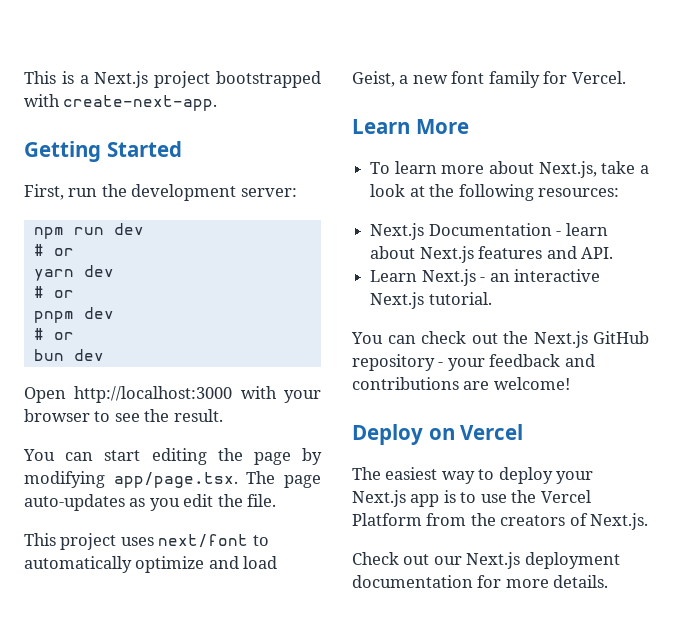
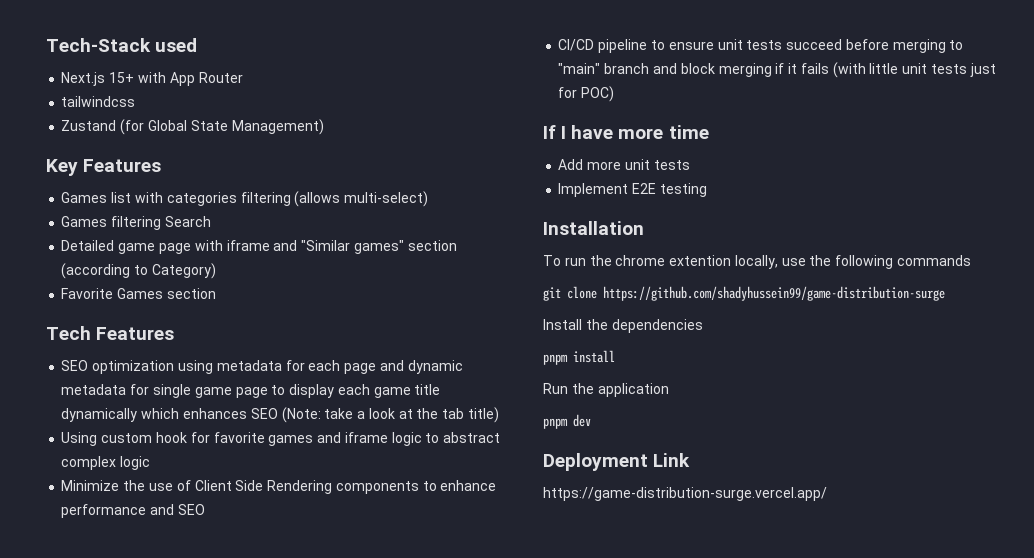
[24,71,321,88] [24,94,218,111] [24,141,182,162] [24,184,297,201] [33,223,144,239] [33,244,74,256] [33,265,114,281] [33,286,74,298] [33,307,114,323] [33,328,74,340] [33,349,104,361] [24,386,321,403] [24,409,223,422] [23,448,322,465] [24,471,321,488] [24,494,277,511] [24,533,269,550] [24,556,278,573] [352,71,626,88] [352,119,469,134] [370,161,597,178] This is a Next.js project bootstrapped with create-next-app. // Getting Started // First, run the development server: // npm run dev // # or // yarn dev // # or // pnpm dev // # or // bun dev // Open http://localhost:3000 with your browser to see the result. // You can start editing the page by modifying app/page.tsx. The page auto-updates as you edit the file. // This project uses next/font to automatically optimize and load Geist, a new font family for Vercel. // Learn More // To learn more about Next.js, -> [46,38,198,52] [61,72,243,86] [61,96,136,107] [61,119,324,135] [46,159,162,176] [61,191,429,207] [61,216,211,230] [61,240,457,254] [61,263,216,279] [61,288,216,299] [46,326,175,340] [61,360,463,374] [61,384,441,398] [61,407,321,423] Tech-Stack used // Next.js 15+ with App Router // tailwindcss // Zustand (for Global State Management) // Key Features // Games list with categories filtering (allows multi-select) // Games filtering Search // Detailed game page with iframe and "Similar games" section (according to Category) // Favorite Games section // Tech Features // SEO optimization using metadata for each page and dynamic metadata for single game page to display each game title dynamically which enhances SEO (Note:
[458,184,619,201] [370,223,608,240] [370,246,613,263] [370,269,600,286] [370,292,492,309] [351,331,649,348] [352,354,595,371] [352,377,570,390] [352,424,524,445] [352,467,594,484] [352,490,591,507] [352,513,649,530] [352,552,620,569] [352,575,609,588] following resources: // Next.js Documentation - learn about Next.js features and API. // Learn Next.js - an interactive Next.js tutorial. // You can check out the Next.js GitHub repository - your feedback and contributions are welcome! // Deploy on Vercel // The easiest way to deploy your Next.js app is to use the Vercel Platform from the creators of Next.js. // Check out our Next.js deployment documentation for more details. -> [442,407,499,423] [61,432,501,446] [61,456,151,470] [61,480,497,494] [61,504,205,518] [558,39,964,53] [558,62,996,78] [558,86,615,102] [543,125,709,139] [558,159,690,170] [558,183,707,197] [543,221,644,235] [543,255,972,269] [543,286,945,301] [543,319,703,333] [543,350,615,365] [543,383,669,397] [543,414,591,429] [543,453,691,471] [543,487,827,501] tab title) // Using custom hook for favorite games and iframe logic to abstract complex logic // Minimize the use of Client Side Rendering components to enhance performance and SEO // CI/CD pipeline to ensure unit tests succeed before merging to "main" branch and block merging if it fails (with little unit tests just for POC) // If I have more time // Add more unit tests // Implement E2E testing // Installation // To run the chrome extention locally, use the following commands // git clone https://github.com/shadyhussein99/game-distribution-surge // Install the dependencies // pnpm install // Run the application // pnpm dev // Deployment Link // https://game-distribution-surge.vercel.app/

